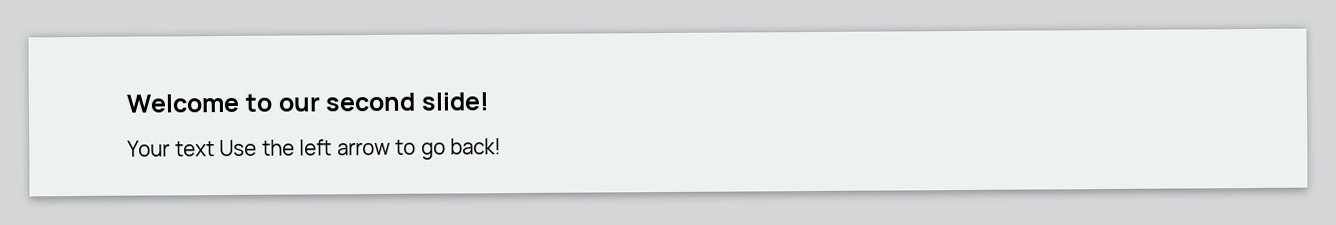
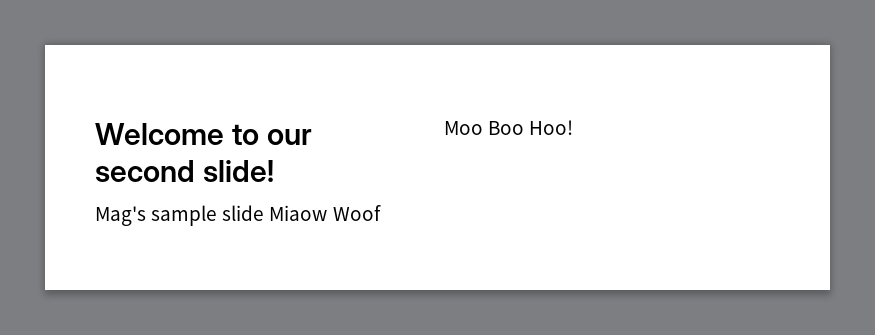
[127,138,502,160] Your text Use the left arrow to go back! -> [95,205,381,226] [444,120,574,135] Mag's sample slide Miaow Woof Moo Boo Hoo!

